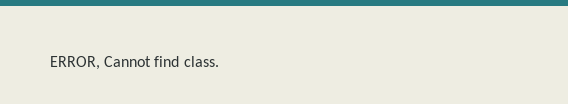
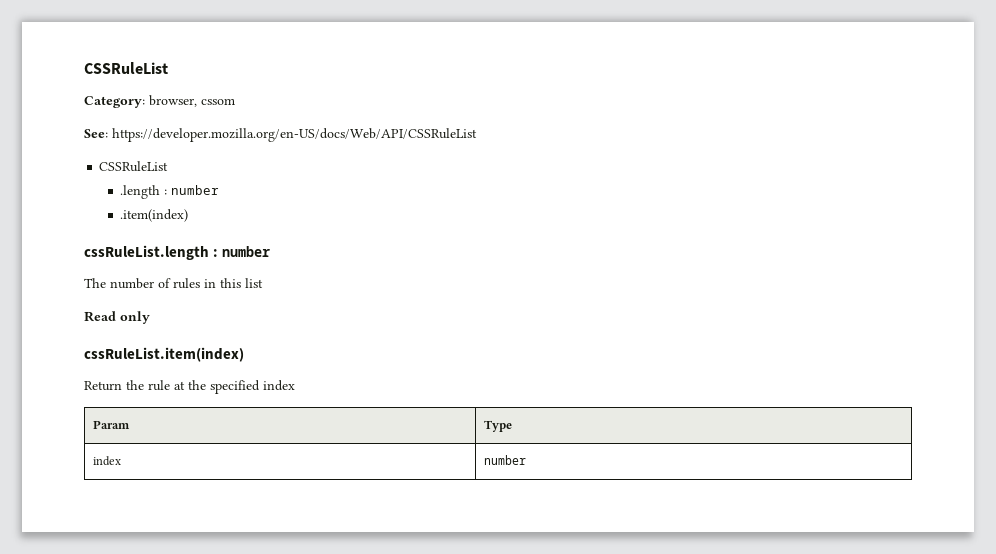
[50,56,219,70] ERROR, Cannot find class. -> [84,62,168,74] [84,95,235,108] [84,128,477,142] [99,161,169,172] [120,185,220,199] [120,209,189,222] [84,245,271,260] [84,278,263,289] [84,311,150,324] [84,347,244,362] [84,380,295,394] [92,420,130,429] [483,420,512,432] [92,456,121,466] [483,455,526,465] CSSRuleList // Category: browser, cssom // See: https://developer.mozilla.org/en-US/docs/Web/API/CSSRuleList // CSSRuleList // .length : number // .item(index) // cssRuleList.length : number // The number of rules in this list // Read only // cssRuleList.item(index) // Return the rule at the specified index // Param | Type // index | number

